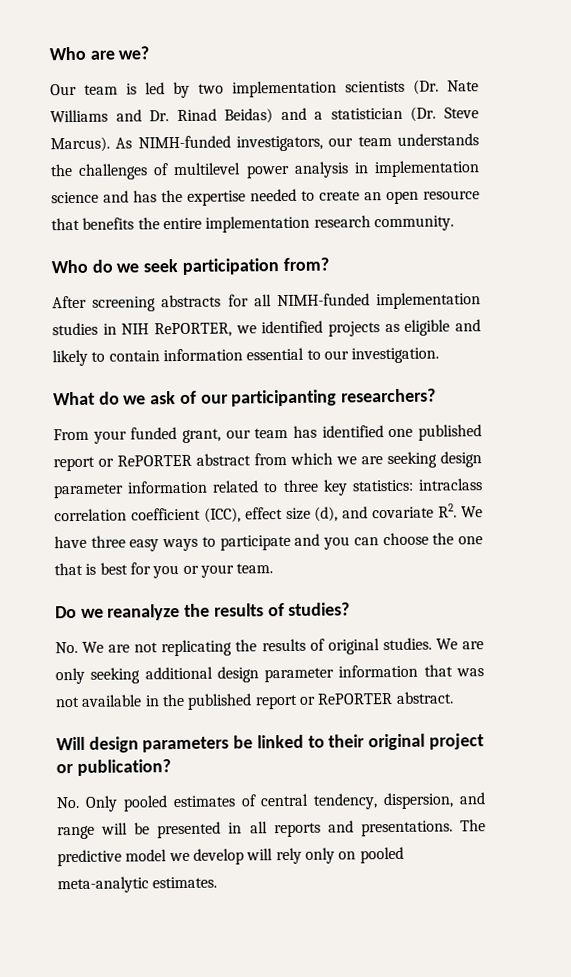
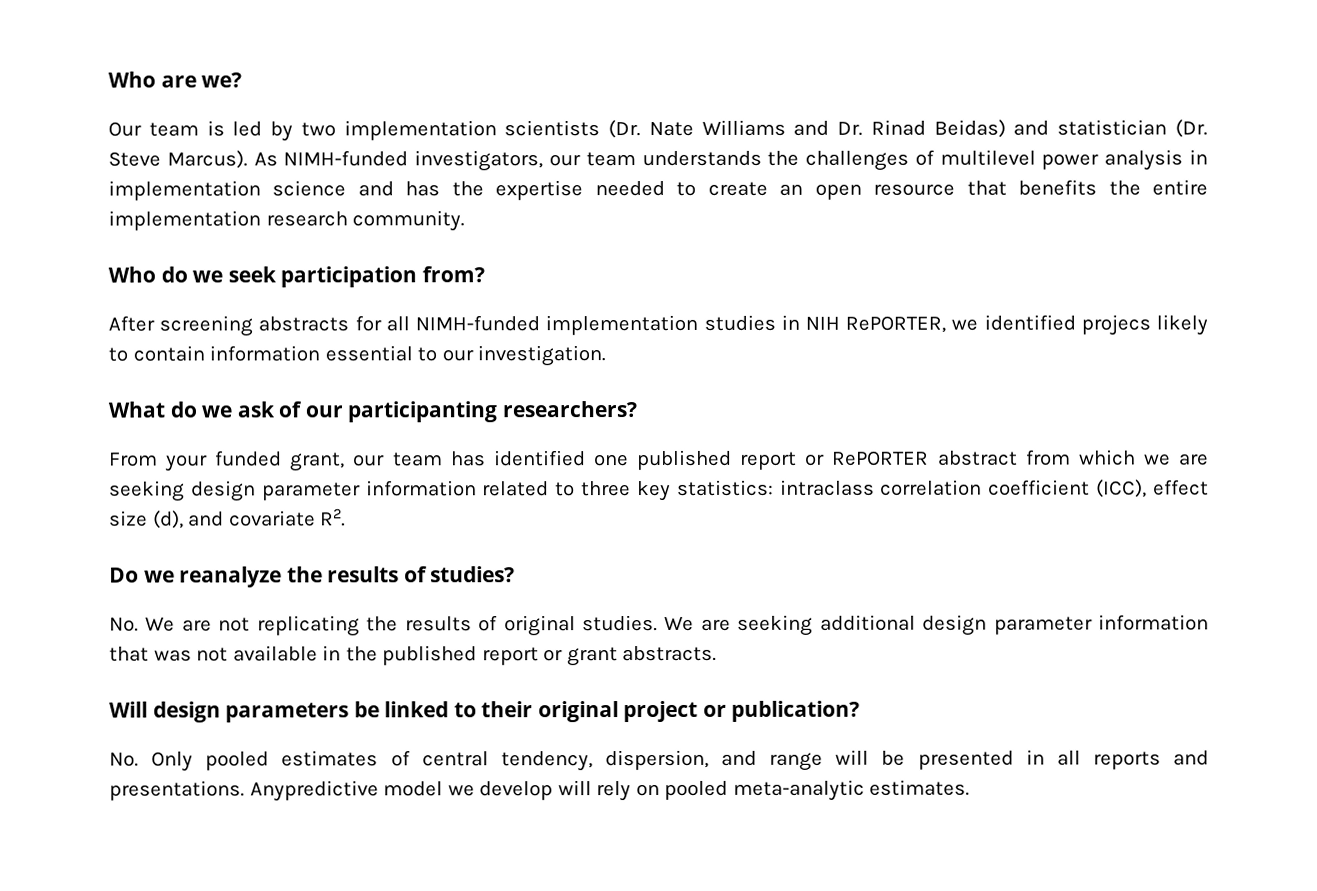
[314,111,324,120] a -> (1050, 128) none
[328,319,482,337] projects as eligible and -> [1080,314,1151,336] projecs
[461,506,484,518] [54,532,484,552] [54,562,274,579] We have three easy ways to participate and you can choose the one that is best for you or your team. -> (347, 517) none
[55,667,85,685] only -> (731, 624) none
[317,691,454,705] RePORTER abstract. -> [566,645,718,667] grant abstracts.
[459,819,486,832] [57,849,122,867] The predictive -> [249,780,379,802] Anypredictive
[304,847,335,864] only -> (632, 791) none

